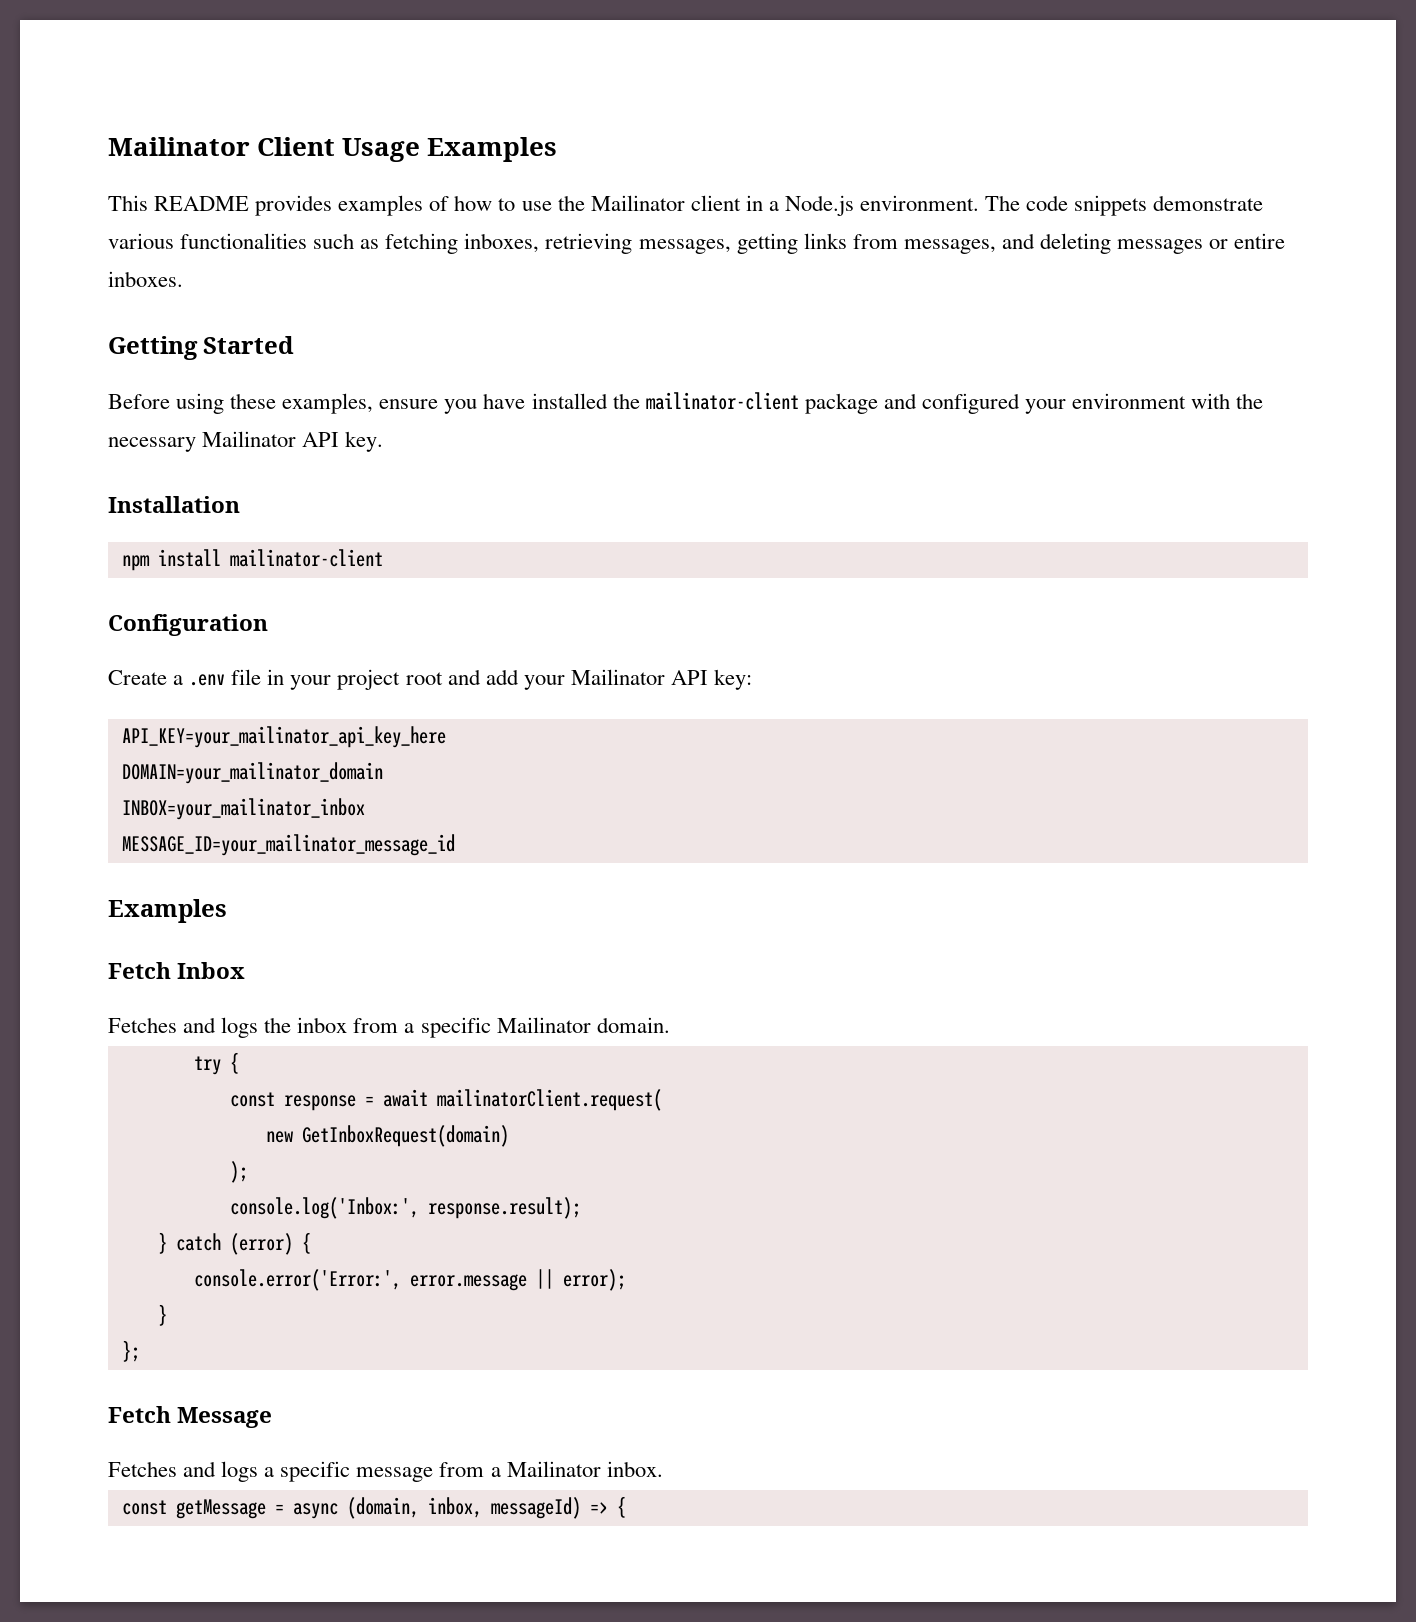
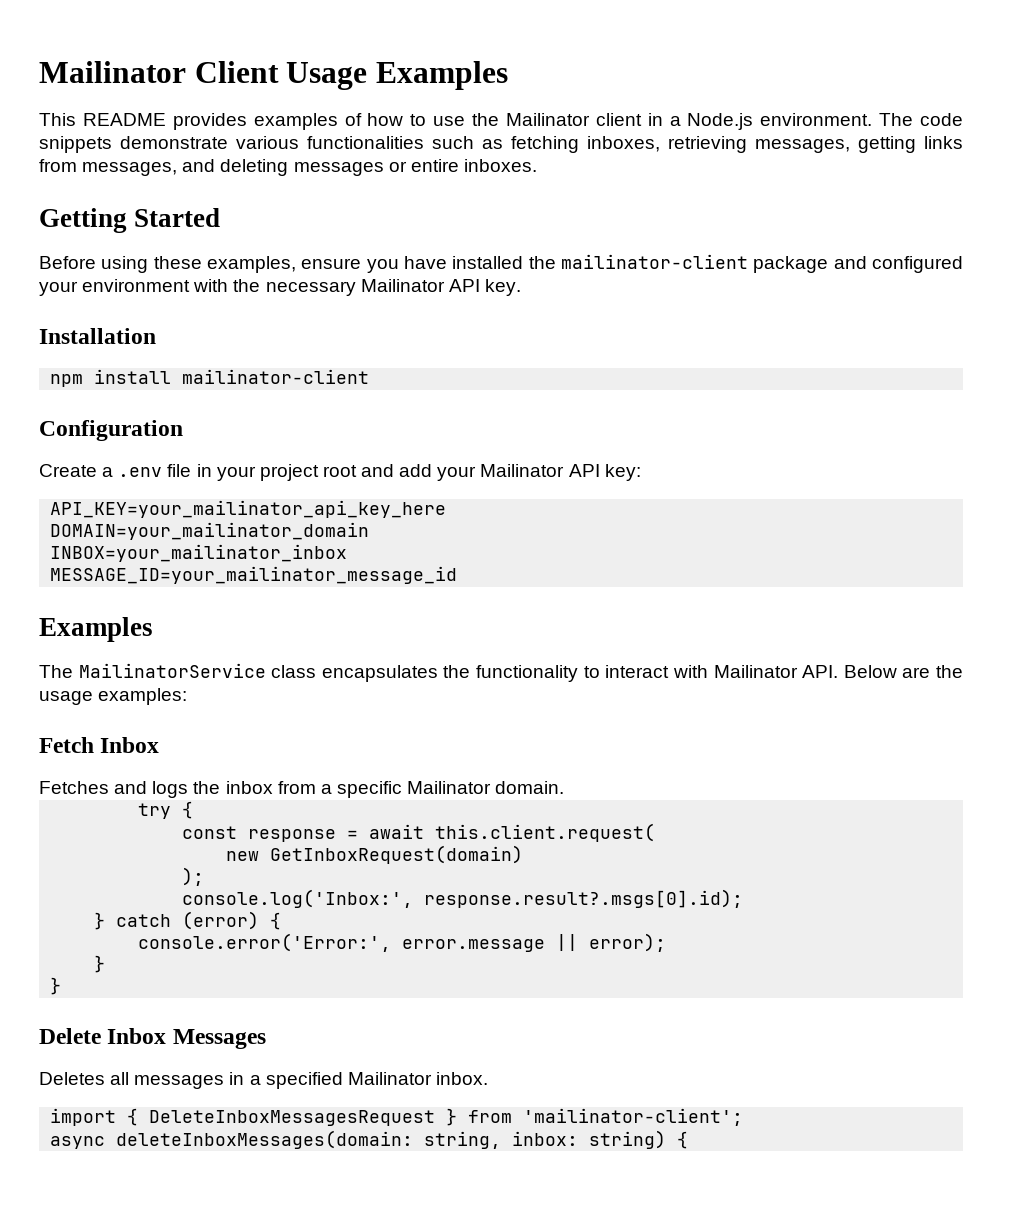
(227, 911) none -> [39,663,964,682] [39,688,188,705] // The MailinatorService class encapsulates the functionality to interact with Mailinator API. Below are the usage examples:
[436,1089,662,1111] mailinatorClient.request( -> [435,823,656,842] this.client.request(
[427,1197,581,1219] response.result); -> [424,889,744,908] response.result?.msgs[0].id);
[121,1340,140,1362] [108,1406,273,1428] [108,1461,663,1482] [121,1497,608,1519] }; // Fetch Message // Fetches and logs a specific message from a Mailinator inbox. // const getMessage = async (domain, inbox, messageId) => -> [50,977,62,995] [39,1028,266,1049] [39,1072,488,1089] [50,1108,744,1126] [50,1130,667,1149] } // Delete Inbox Messages // Deletes all messages in a specified Mailinator inbox. // import { DeleteInboxMessagesRequest } from 'mailinator-client'; // async deleteInboxMessages(domain: string, inbox: string)

